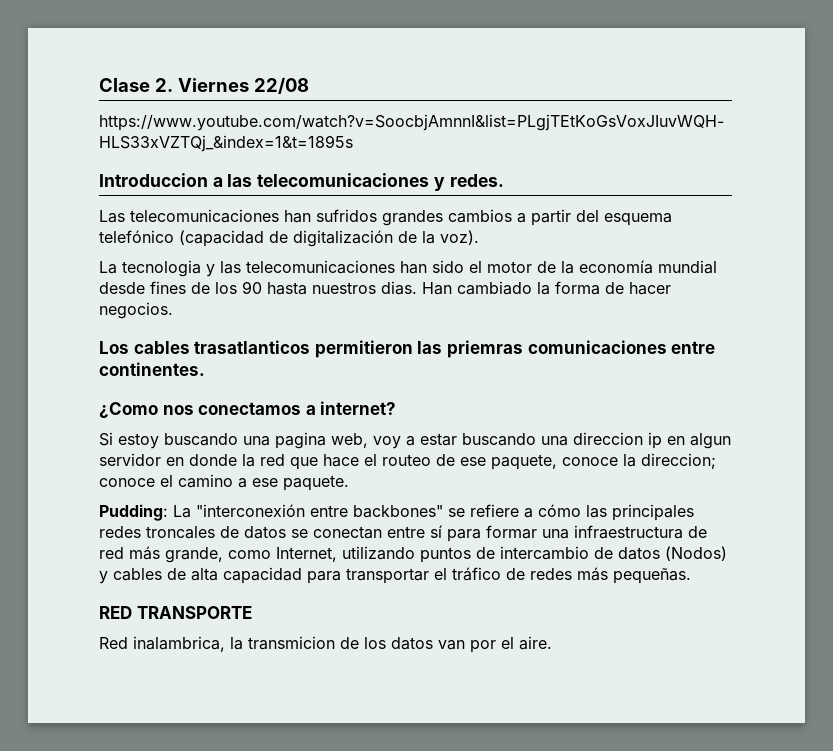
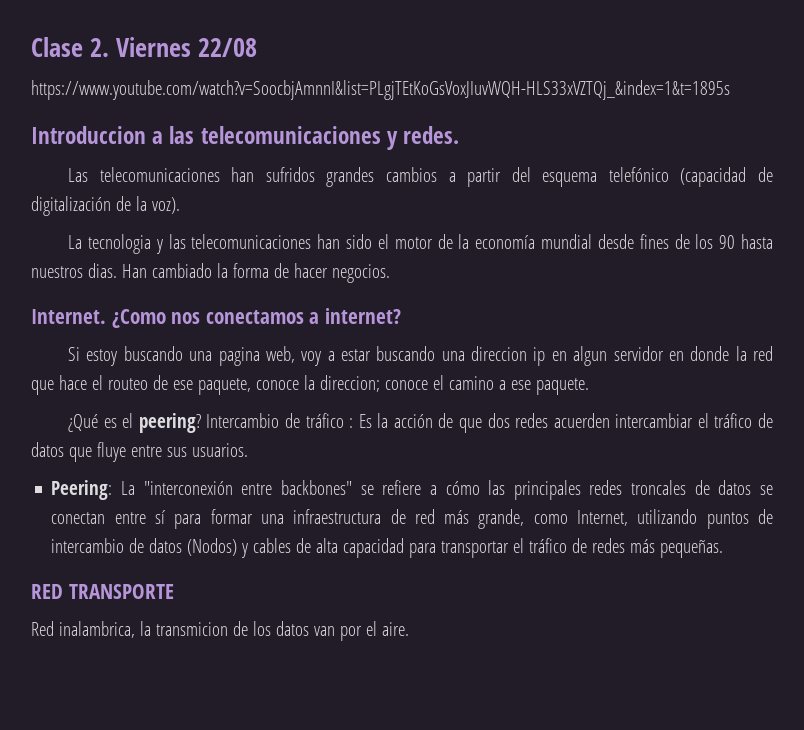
[99,340,716,358] [99,362,205,376] Los cables trasatlanticos permitieron las priemras comunicaciones entre continentes. // -> [31,309,106,324] Internet.
[99,504,168,521] Pudding: -> [68,413,773,433] [31,442,248,462] [51,480,113,500] ¿Qué es el peering? Intercambio de tráfico : Es la acción de que dos redes acuerden intercambiar el tráfico de datos que fluye entre sus usuarios. // Peering:

